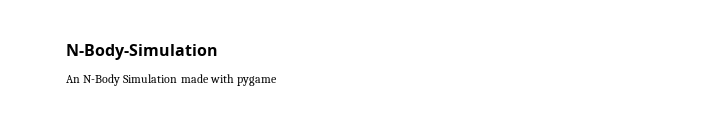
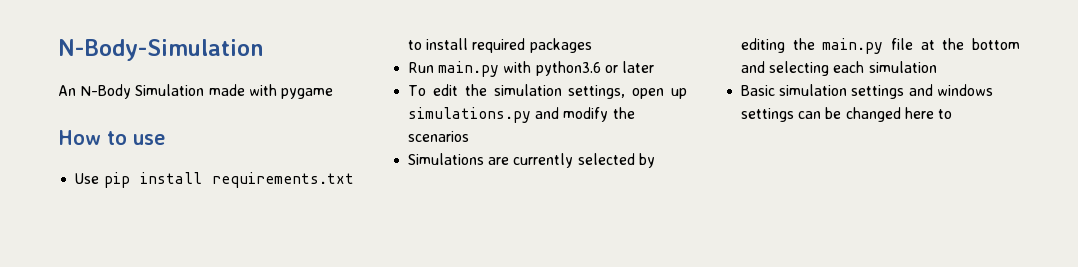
(278, 81) none -> [58,130,165,145] [75,172,354,188] [408,38,592,53] [408,61,654,77] [408,84,687,99] [408,107,635,123] [408,131,470,142] [408,153,655,168] [741,38,1020,54] [741,61,937,76] [741,84,993,99] [741,107,952,122] // How to use // Use pip install requirements.txt to install required packages // Run main.py with python3.6 or later // To edit the simulation settings, open up simulations.py and modify the scenarios // Simulations are currently selected by editing the main.py file at the bottom and selecting each simulation // Basic simulation settings and windows settings can be changed here to

